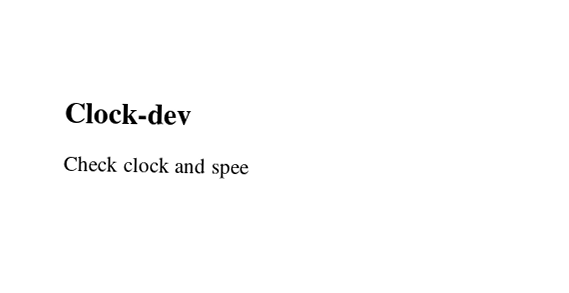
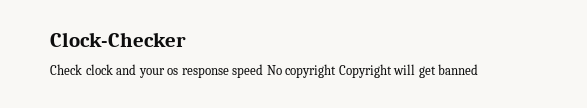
[64,102,192,126] Clock-dev -> [50,32,186,47] Clock-Checker
[211,163,250,180] spee -> [138,64,479,78] your os response speed No copyright Copyright will get banned

